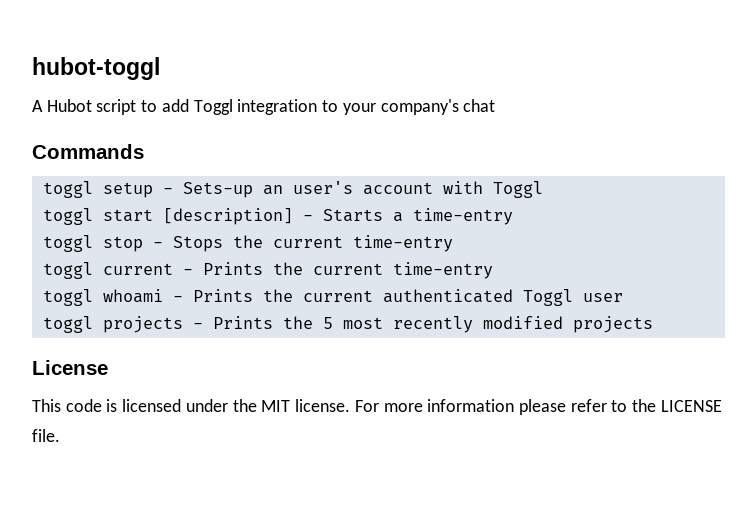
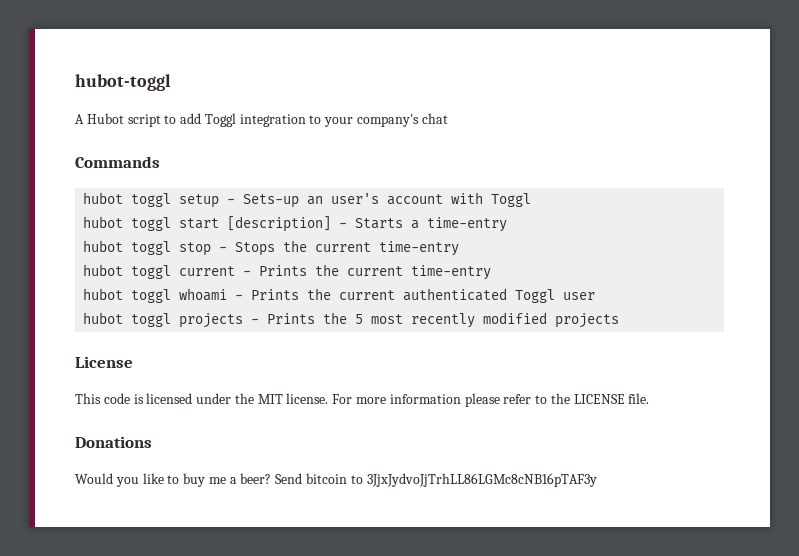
(144, 151) none -> [83,192,124,204] hubot
(543, 189) none -> [83,216,124,228] hubot
(513, 216) none -> [83,240,124,252] hubot
(453, 243) none -> [83,264,124,276] hubot
(493, 270) none -> [83,288,124,300] hubot
(623, 297) none -> [83,312,124,324] hubot
(60, 435) none -> [75,436,152,448] [75,473,597,487] // Donations // Would you like to buy me a beer? Send bitcoin to 3JjxJydvoJjTrhLL86LGMc8cNB16pTAF3y

